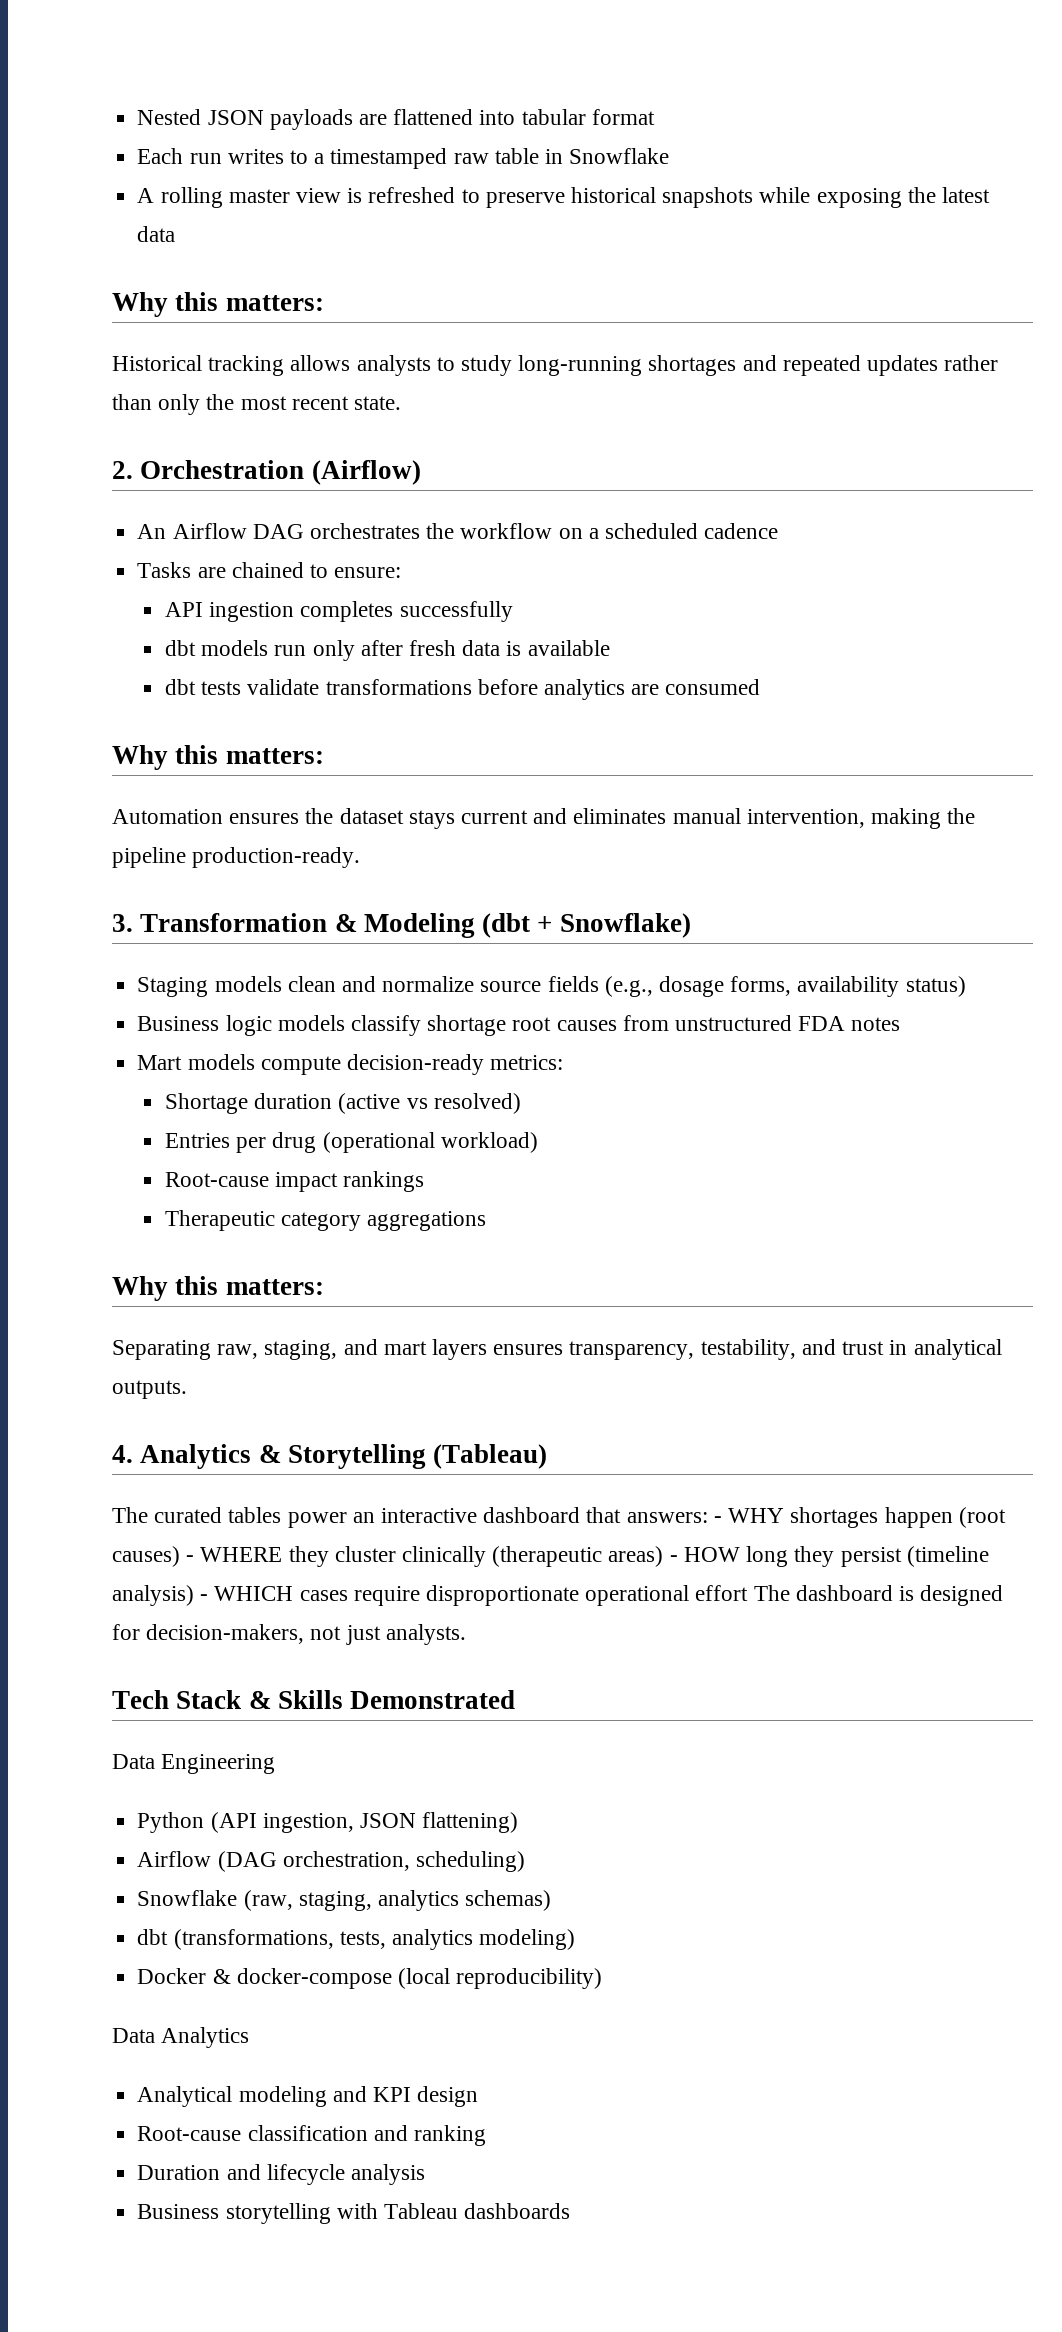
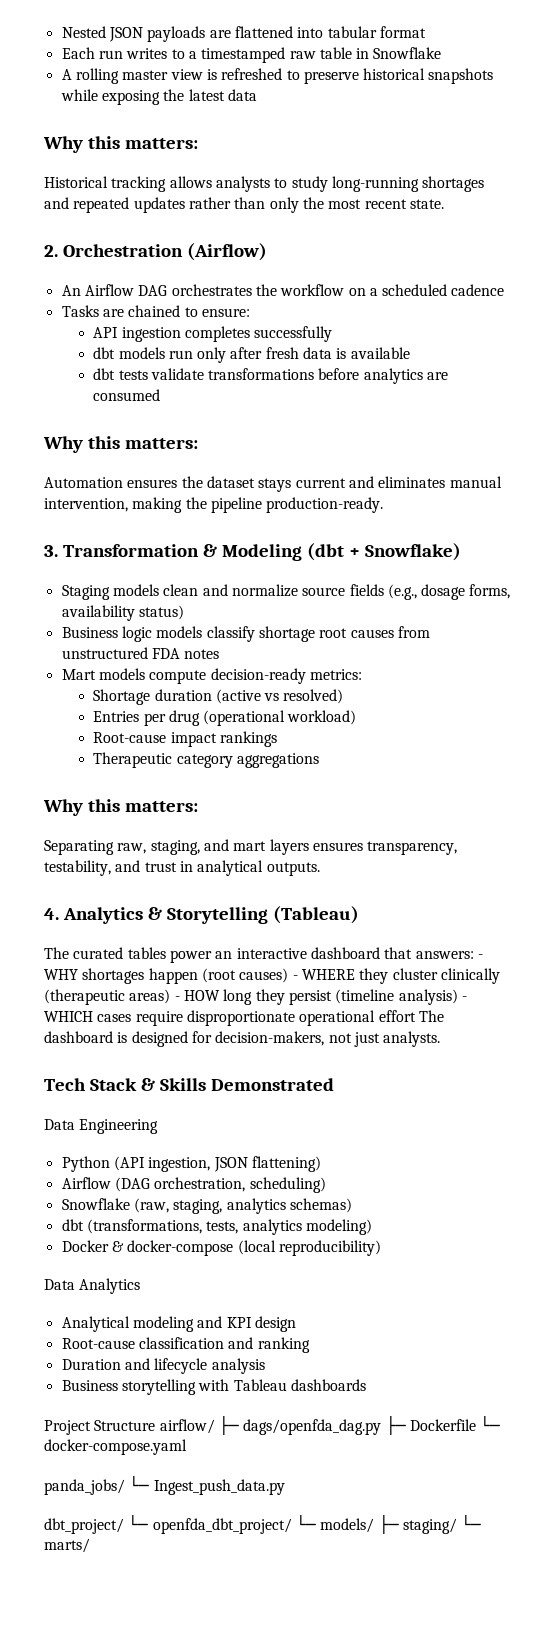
(571, 2211) none -> [44,1415,501,1435] [44,1439,187,1455] [44,1475,285,1495] [44,1514,482,1534] [44,1538,90,1553] // Project Structure airflow/ ├─ dags/openfda_dag.py ├─ Dockerfile └─ docker-compose.yaml // panda_jobs/ └─ Ingest_push_data.py // dbt_project/ └─ openfda_dbt_project/ └─ models/ ├─ staging/ └─ marts/

